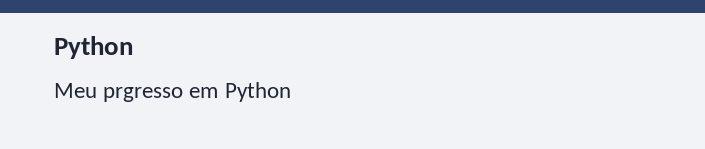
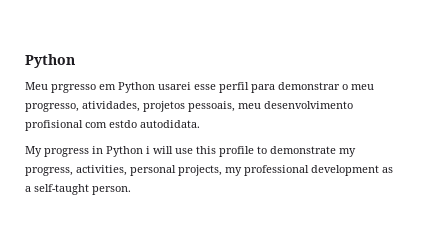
(291, 92) none -> [158,82,374,93] [25,101,353,112] [25,120,200,131] [25,146,356,157] [25,165,393,176] [25,184,131,195] usarei esse perfil para demonstrar o meu progresso, atividades, projetos pessoais, meu desenvolvimento profisional com estdo autodidata. // My progress in Python i will use this profile to demonstrate my progress, activities, personal projects, my professional development as a self-taught person.

